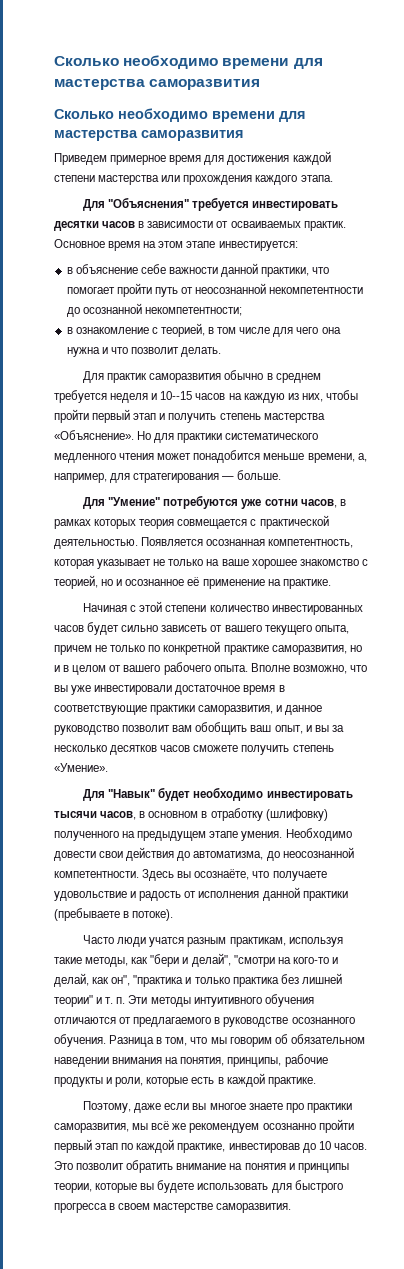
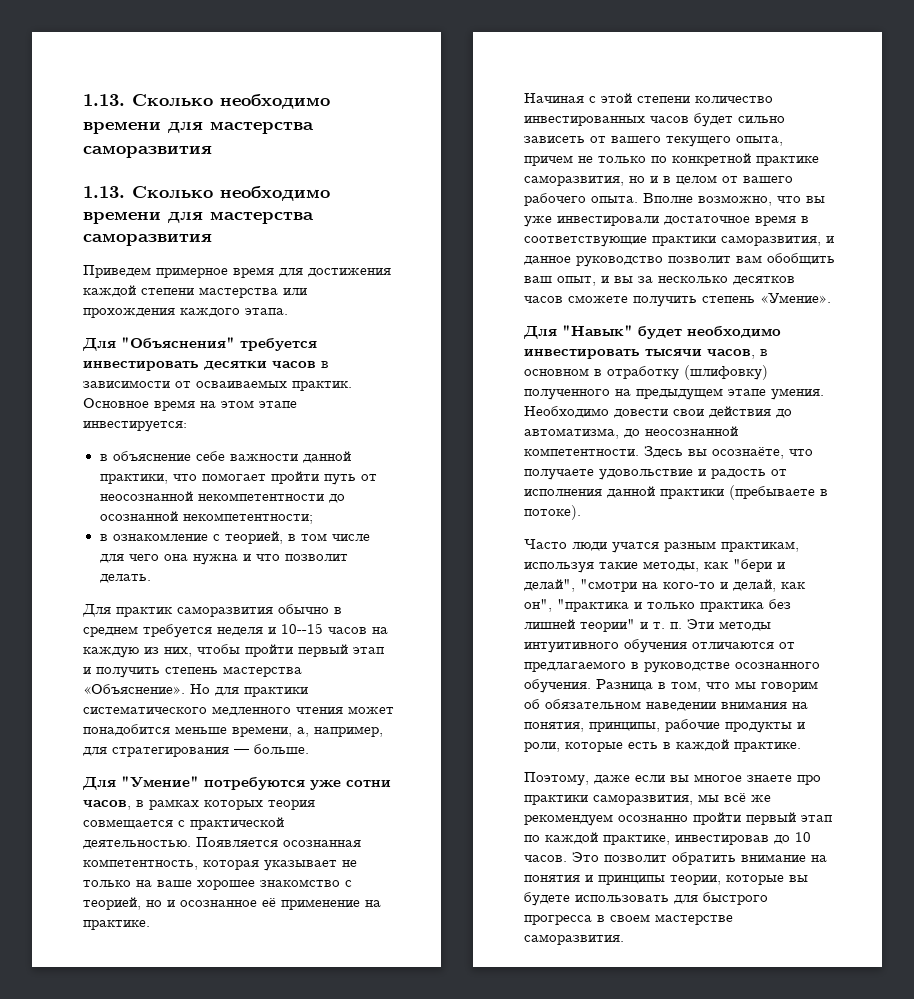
[54,55,323,69] [54,79,261,90] Сколько необходимо времени для мастерства саморазвития // -> [83,94,330,109] [83,121,314,134] [83,145,212,158] [83,186,125,198] 1.13. Сколько необходимо времени для мастерства саморазвития // 1.13.

